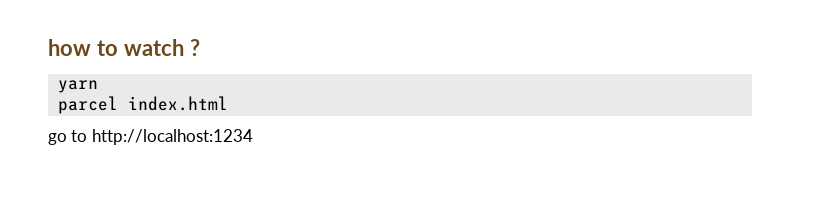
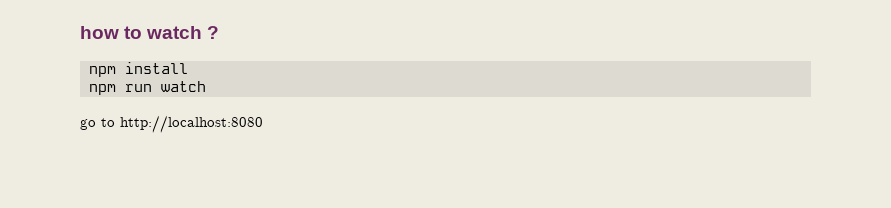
[57,80,98,93] [57,96,228,114] yarn // parcel index.html -> [89,62,188,77] [89,81,206,95] npm install // npm run watch
[91,129,253,145] http://localhost:1234 -> [120,115,263,133] http://localhost:8080

